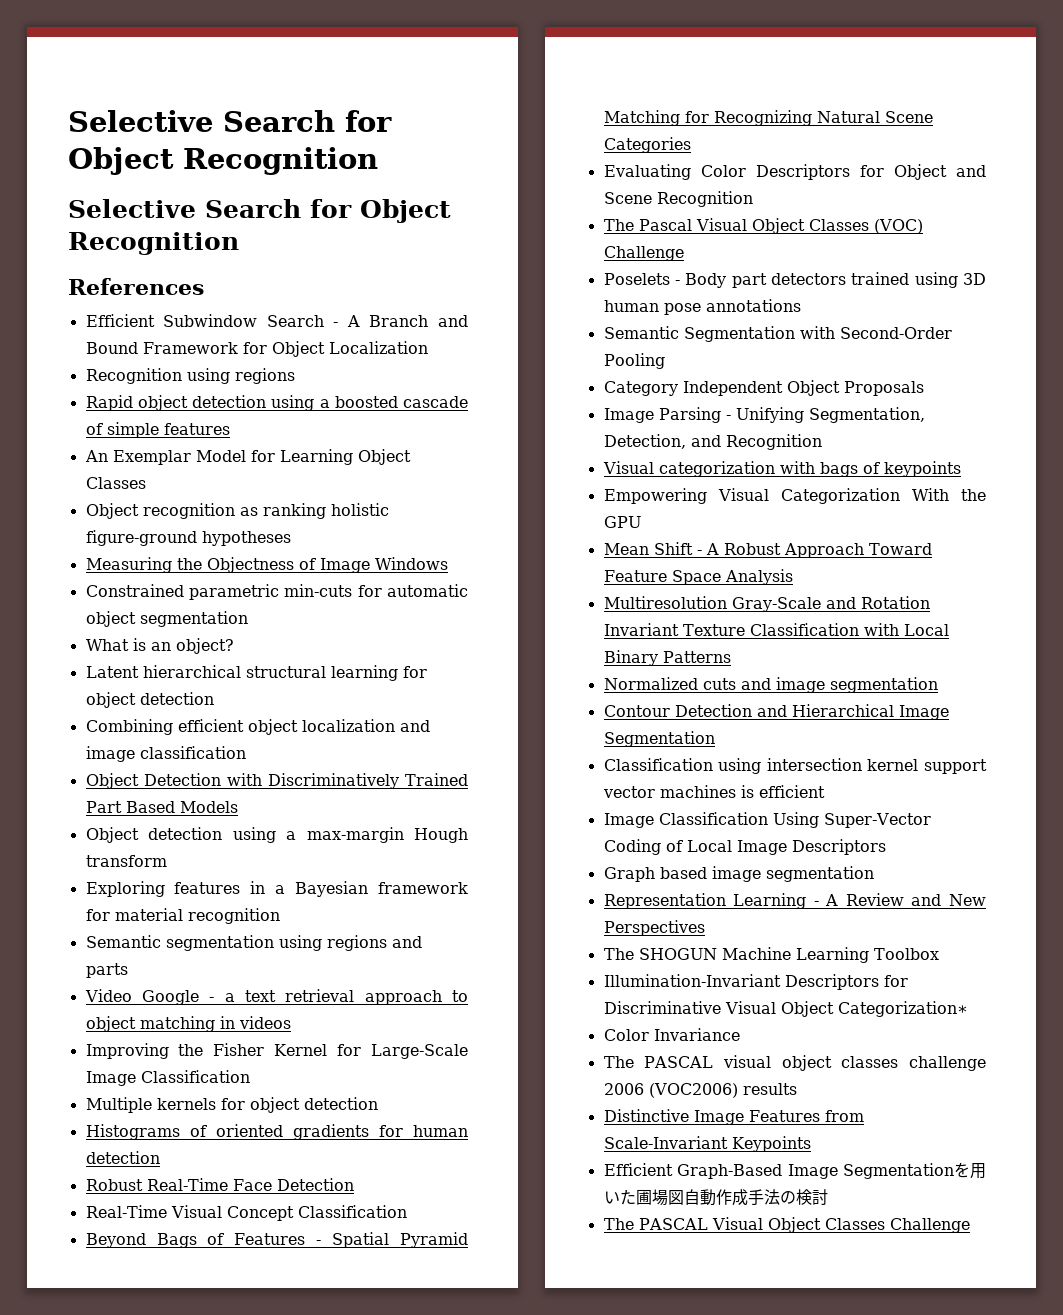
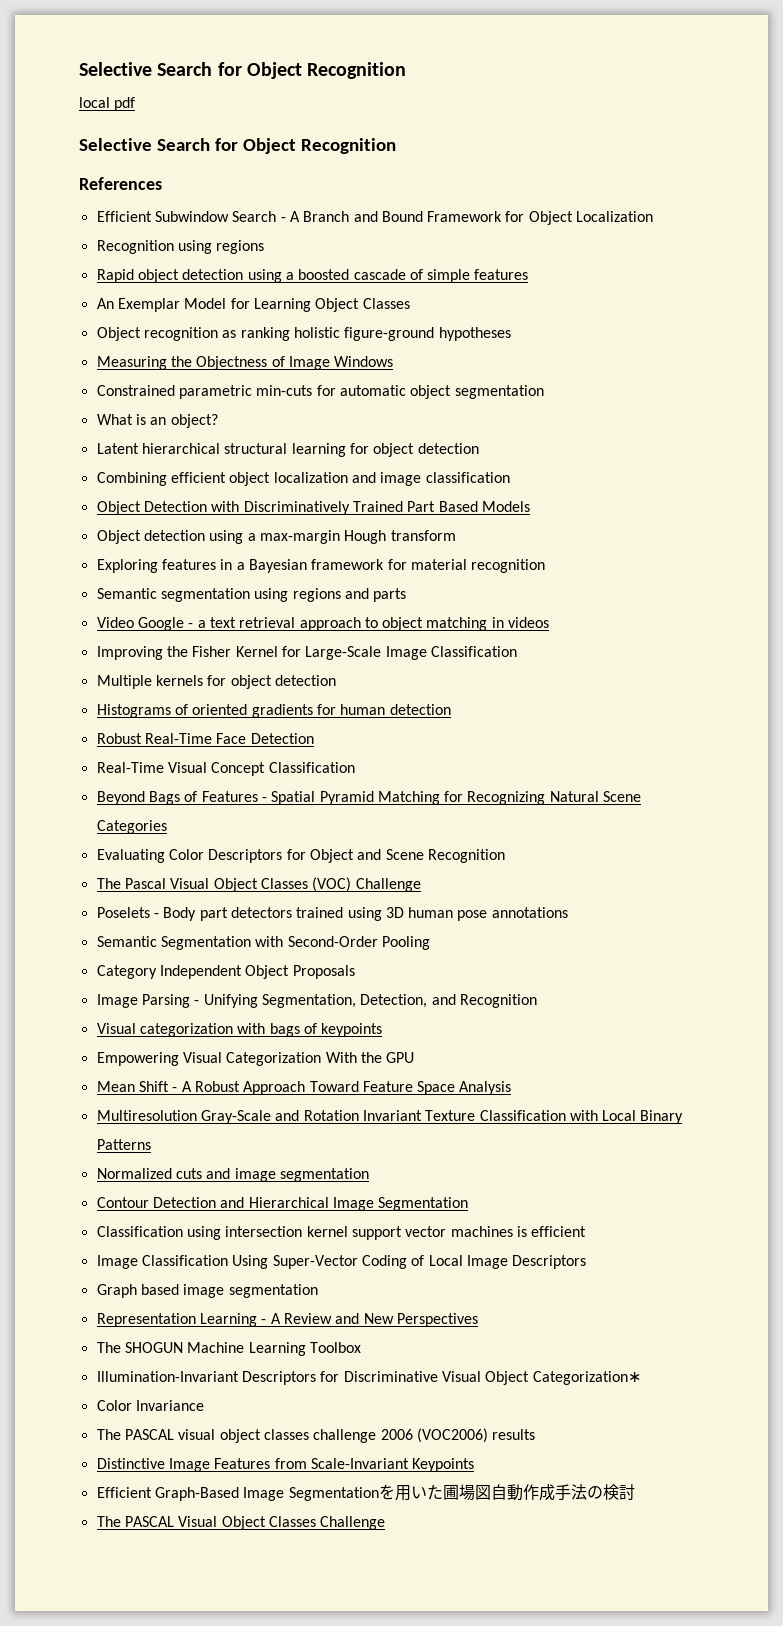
[68,110,392,132] [68,147,378,175] Selective Search for Object Recognition -> [79,62,407,79] [79,97,136,111] Selective Search for Object Recognition // local pdf

